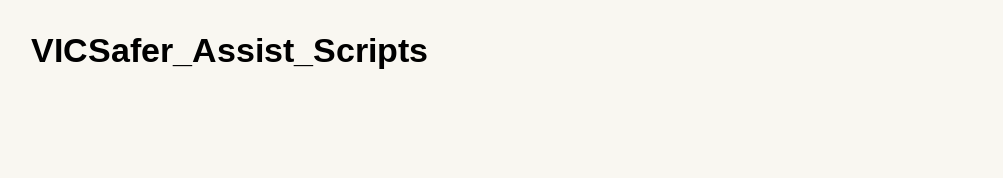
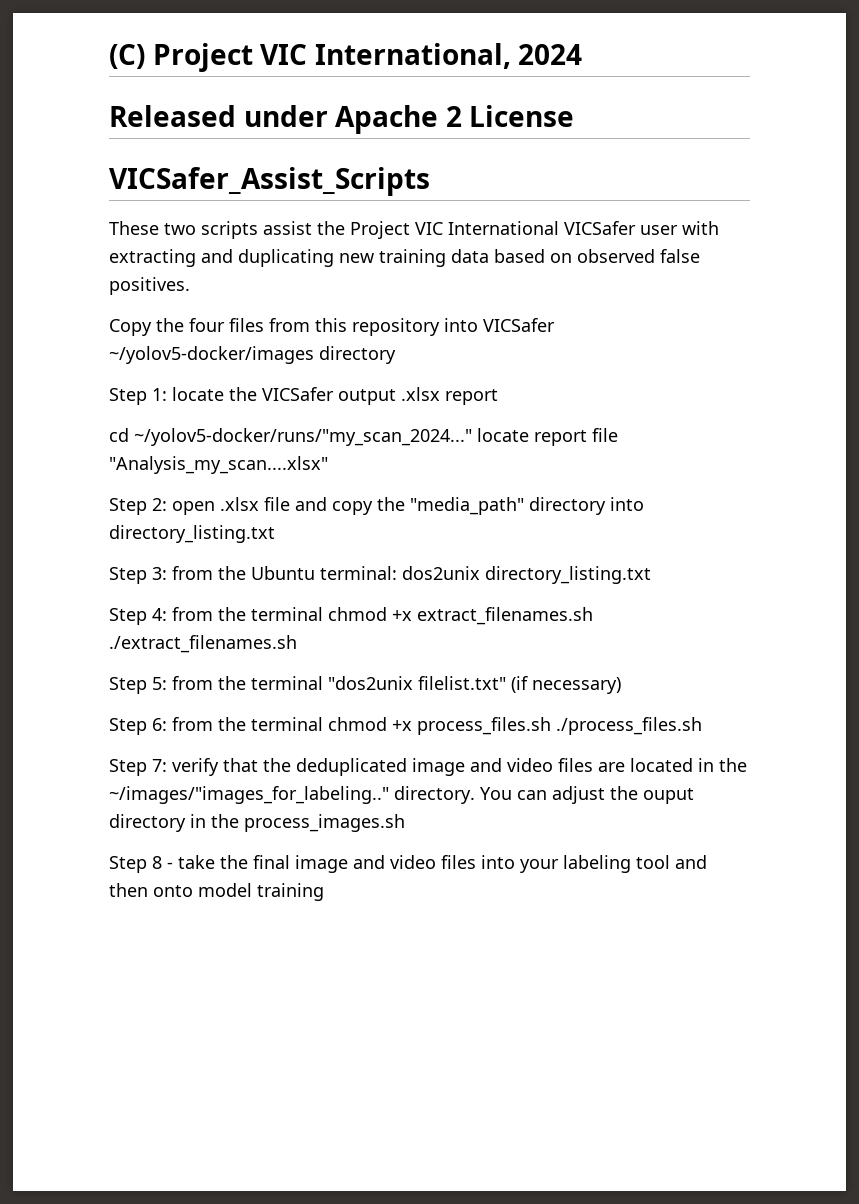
[31,38,428,69] VICSafer_Assist_Scripts -> [109,43,583,72] [109,105,575,134] [109,167,430,196] [109,221,719,239] [109,249,700,267] [109,277,190,295] [109,318,555,336] [109,346,396,364] [109,387,498,405] [109,428,618,446] [109,456,328,474] [109,497,644,515] [109,525,275,543] [109,566,651,584] [109,607,593,625] [109,635,297,653] [109,676,621,694] [109,717,702,735] [109,758,747,776] [109,786,694,804] [109,814,405,832] [109,855,707,873] [109,883,324,901] (C) Project VIC International, 2024 // Released under Apache 2 License // VICSafer_Assist_Scripts // These two scripts assist the Project VIC International VICSafer user with extracting and duplicating new training data based on observed false positives. // Copy the four files from this repository into VICSafer ~/yolov5-docker/images directory // Step 1: locate the VICSafer output .xlsx report // cd ~/yolov5-docker/runs/"my_scan_2024..." locate report file "Analysis_my_scan....xlsx" // Step 2: open .xlsx file and copy the "media_path" directory into directory_listing.txt // Step 3: from the Ubuntu terminal: dos2unix directory_listing.txt // Step 4: from the terminal chmod +x extract_filenames.sh ./extract_filenames.sh // Step 5: from the terminal "dos2unix filelist.txt" (if necessary) // Step 6: from the terminal chmod +x process_files.sh ./process_files.sh // Step 7: verify that the deduplicated image and video files are located in the ~/images/"images_for_labeling.." directory. You can adjust the ouput directory in the process_images.sh // Step 8 - take the final image and video files into your labeling tool and then onto model training

